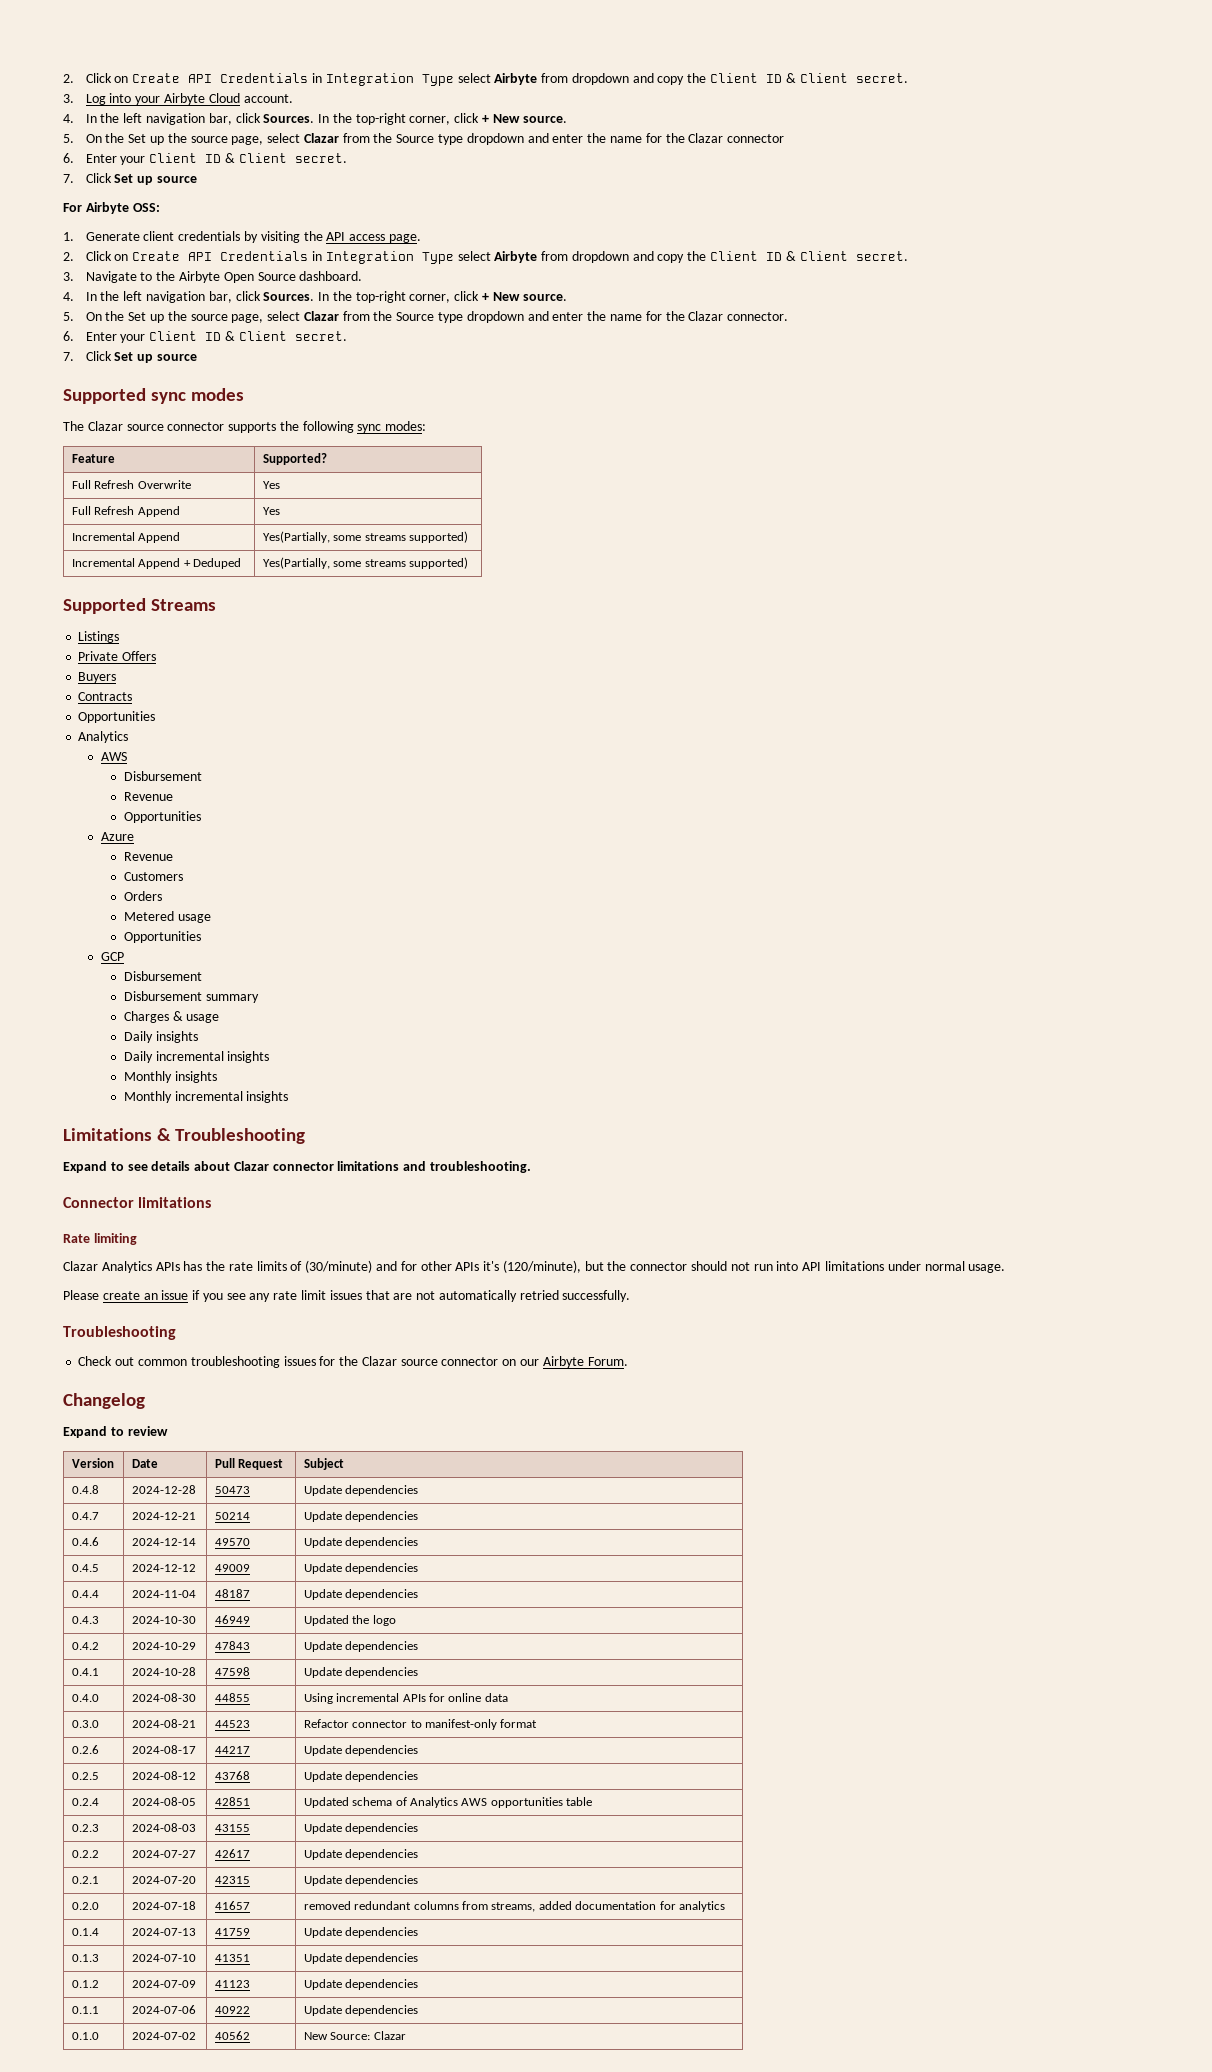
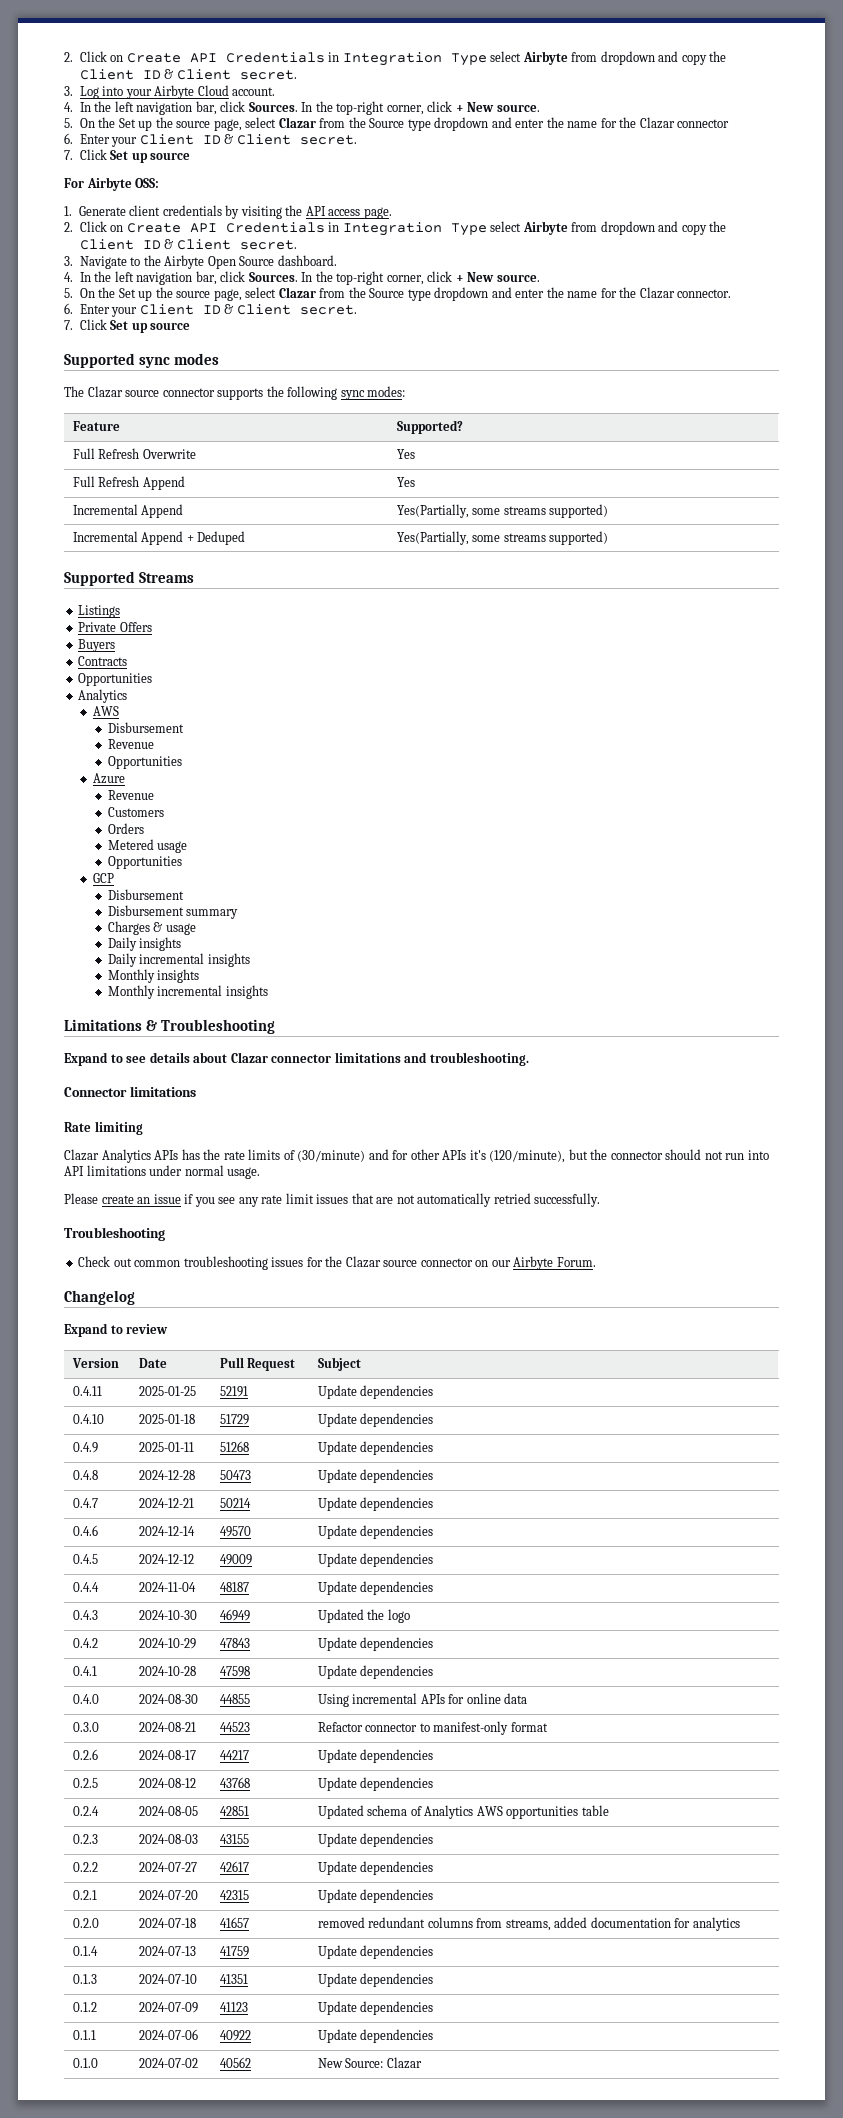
(344, 1464) none -> [72,1386,102,1396] [138,1386,196,1396] [219,1386,248,1397] [317,1385,434,1399] [72,1414,104,1424] [138,1414,195,1424] [219,1414,249,1425] [317,1413,434,1427] [72,1442,98,1453] [138,1442,194,1452] [219,1441,249,1452] [317,1441,434,1455] // 0.4.11 | 2025-01-25 | 52191 | Update dependencies // 0.4.10 | 2025-01-18 | 51729 | Update dependencies // 0.4.9 | 2025-01-11 | 51268 | Update dependencies

